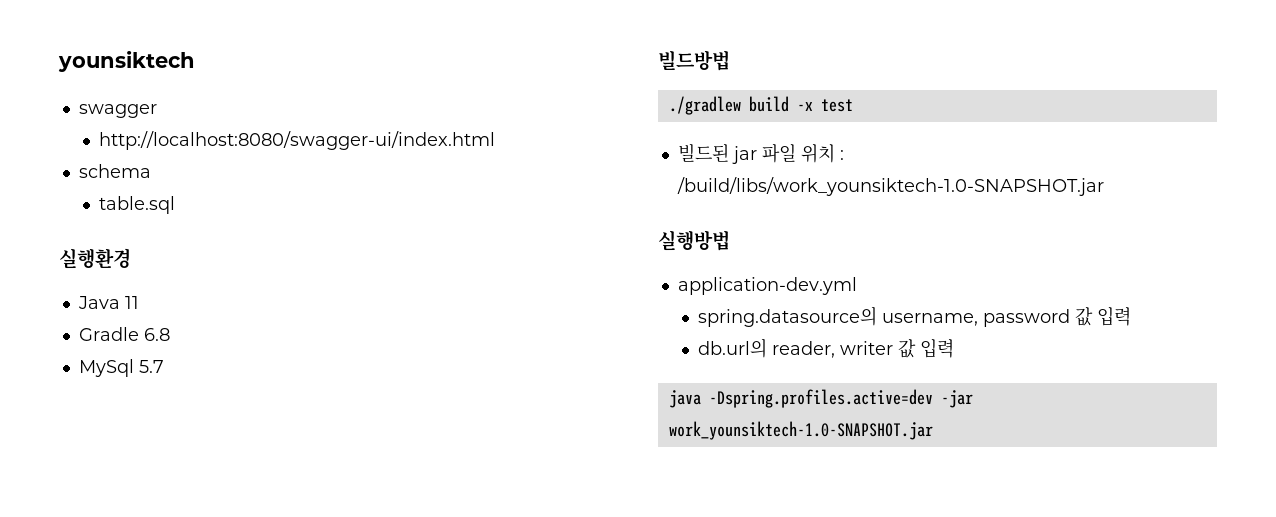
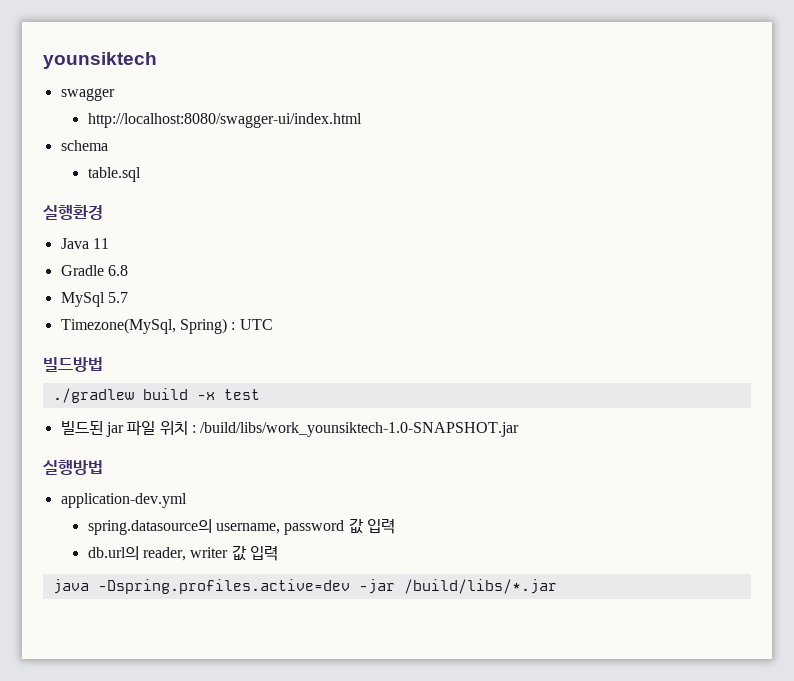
(164, 366) none -> [60,318,273,334] // Timezone(MySql, Spring) : UTC
[668,421,933,440] work_younsiktech-1.0-SNAPSHOT.jar -> [403,579,557,594] /build/libs/*.jar

